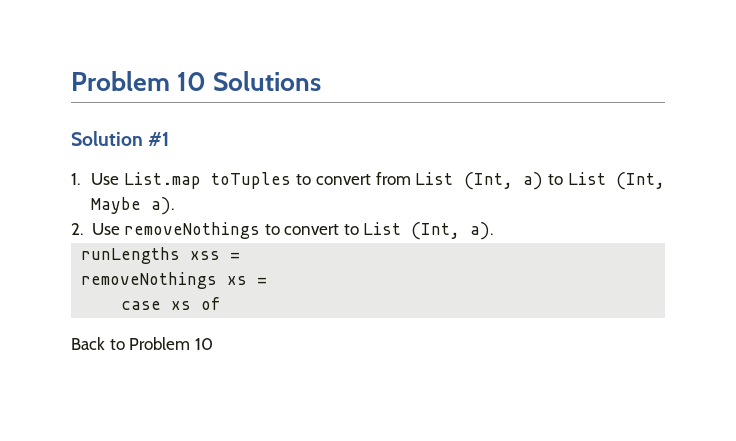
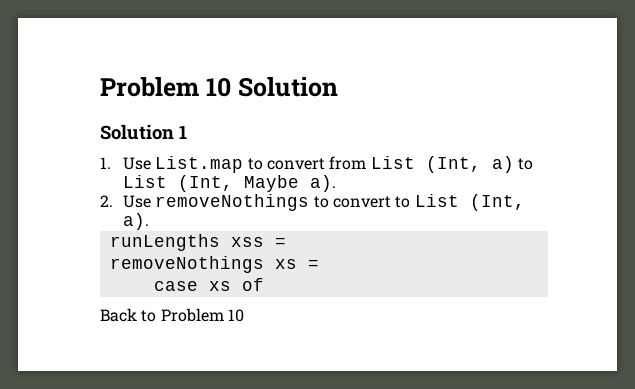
[71,71,322,91] [71,131,170,146] Problem 10 Solutions // Solution #1 -> [100,76,338,97] [100,124,187,140] Problem 10 Solution // Solution 1
[211,172,292,189] toTuples -> (244, 164) none

